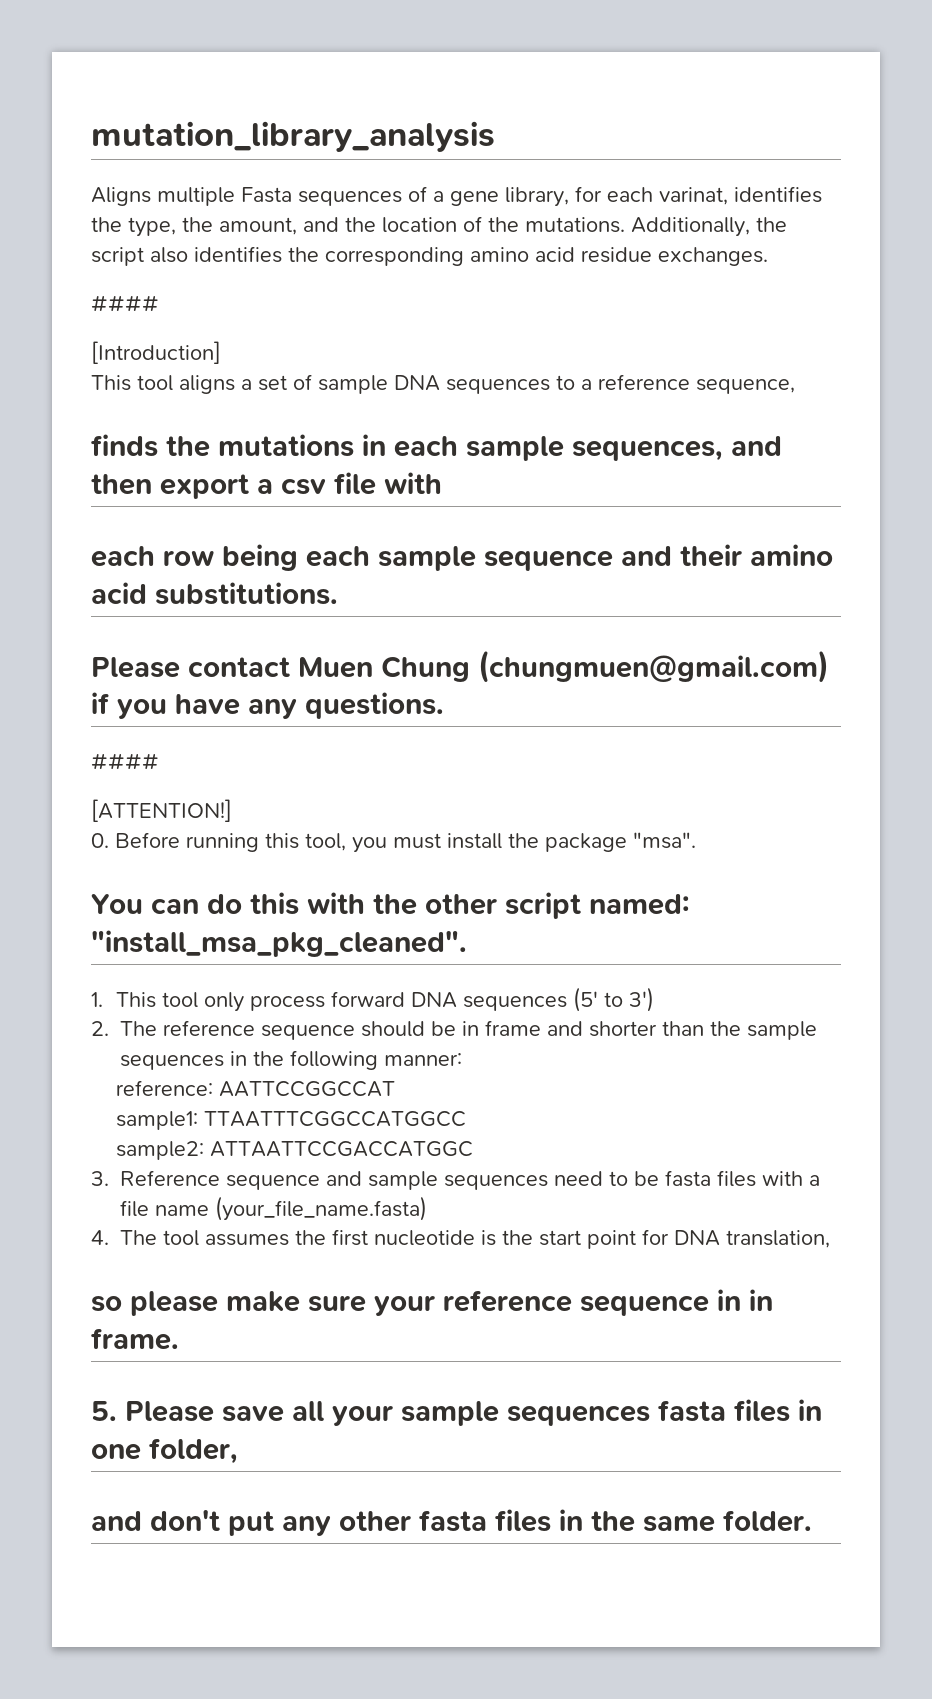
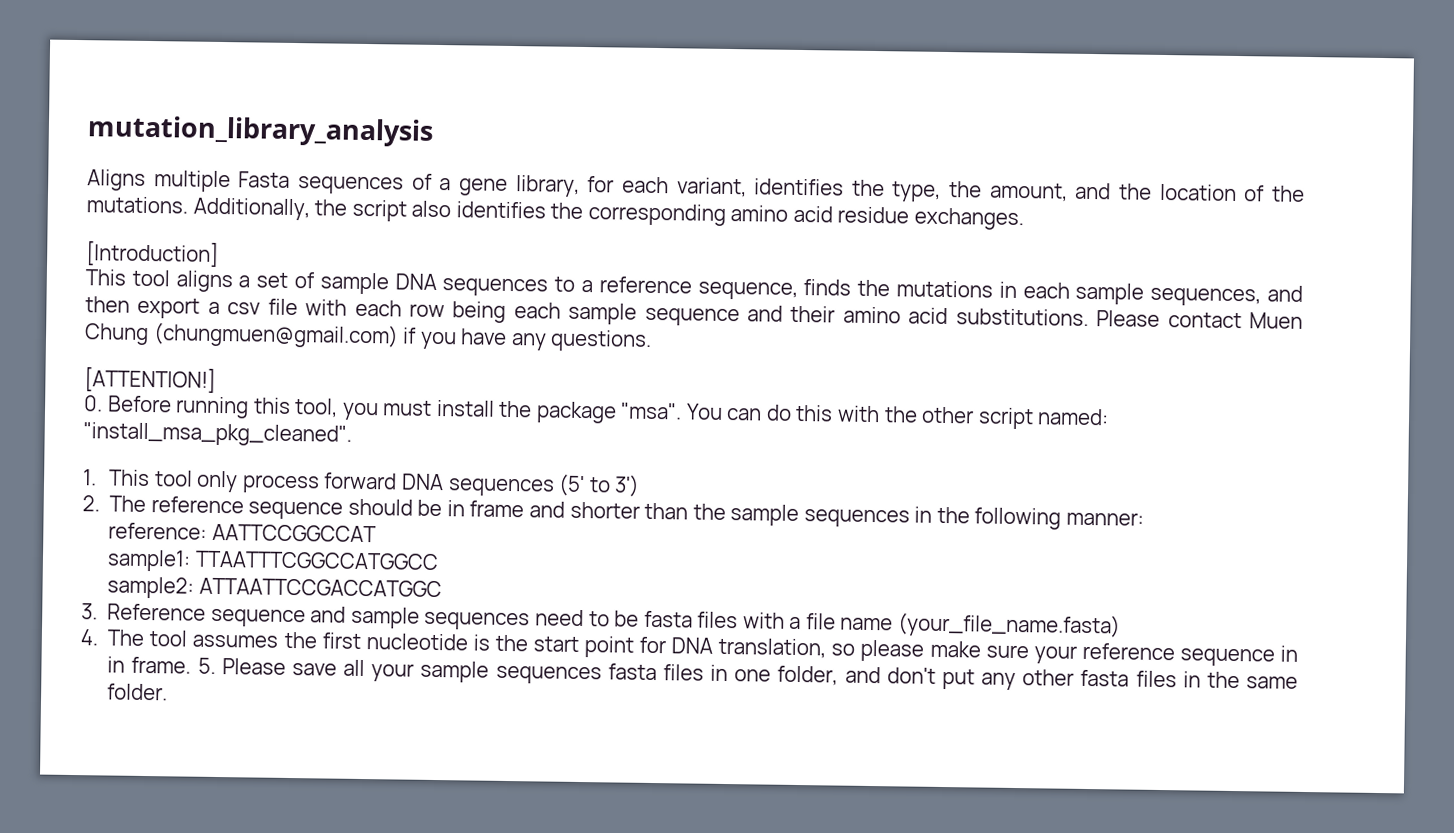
[659,187,728,205] varinat, -> [676,177,747,198] variant,
[91,295,159,312] // #### -> (1024, 219) none
(795, 386) // -> (798, 290) none
(442, 483) // -> (348, 307) none
(338, 593) // -> (1089, 317) none
[91,753,159,770] // #### -> (653, 340) none
(696, 840) // -> (683, 411) none
(830, 1239) // -> (827, 648) none
(179, 1339) // -> (192, 665) none
(238, 1451) // -> (839, 675) none

